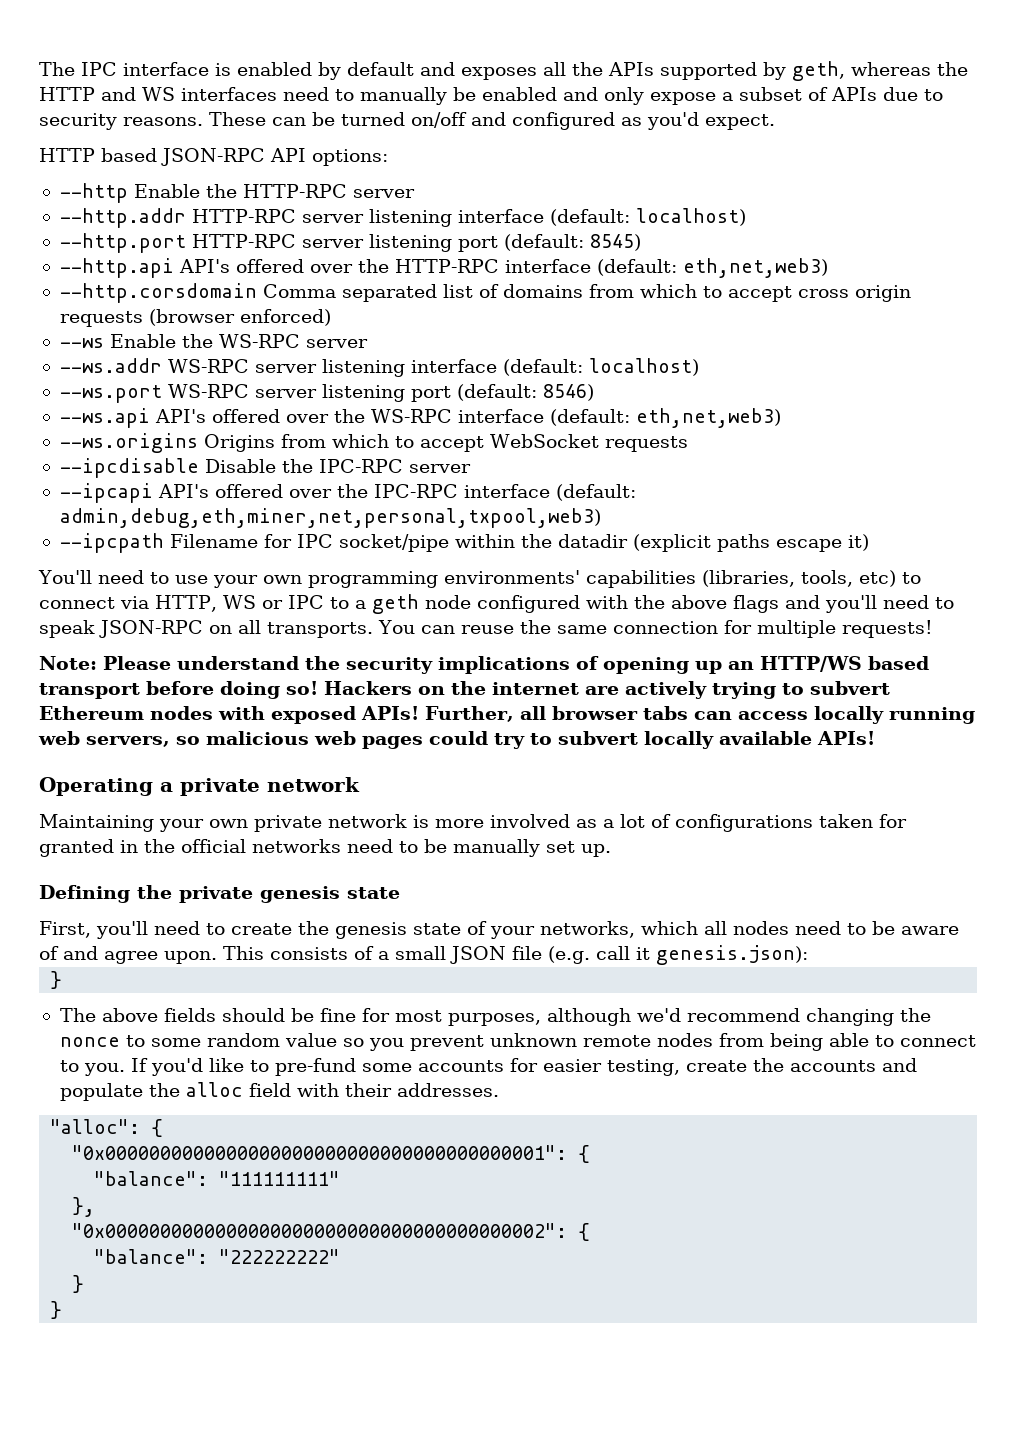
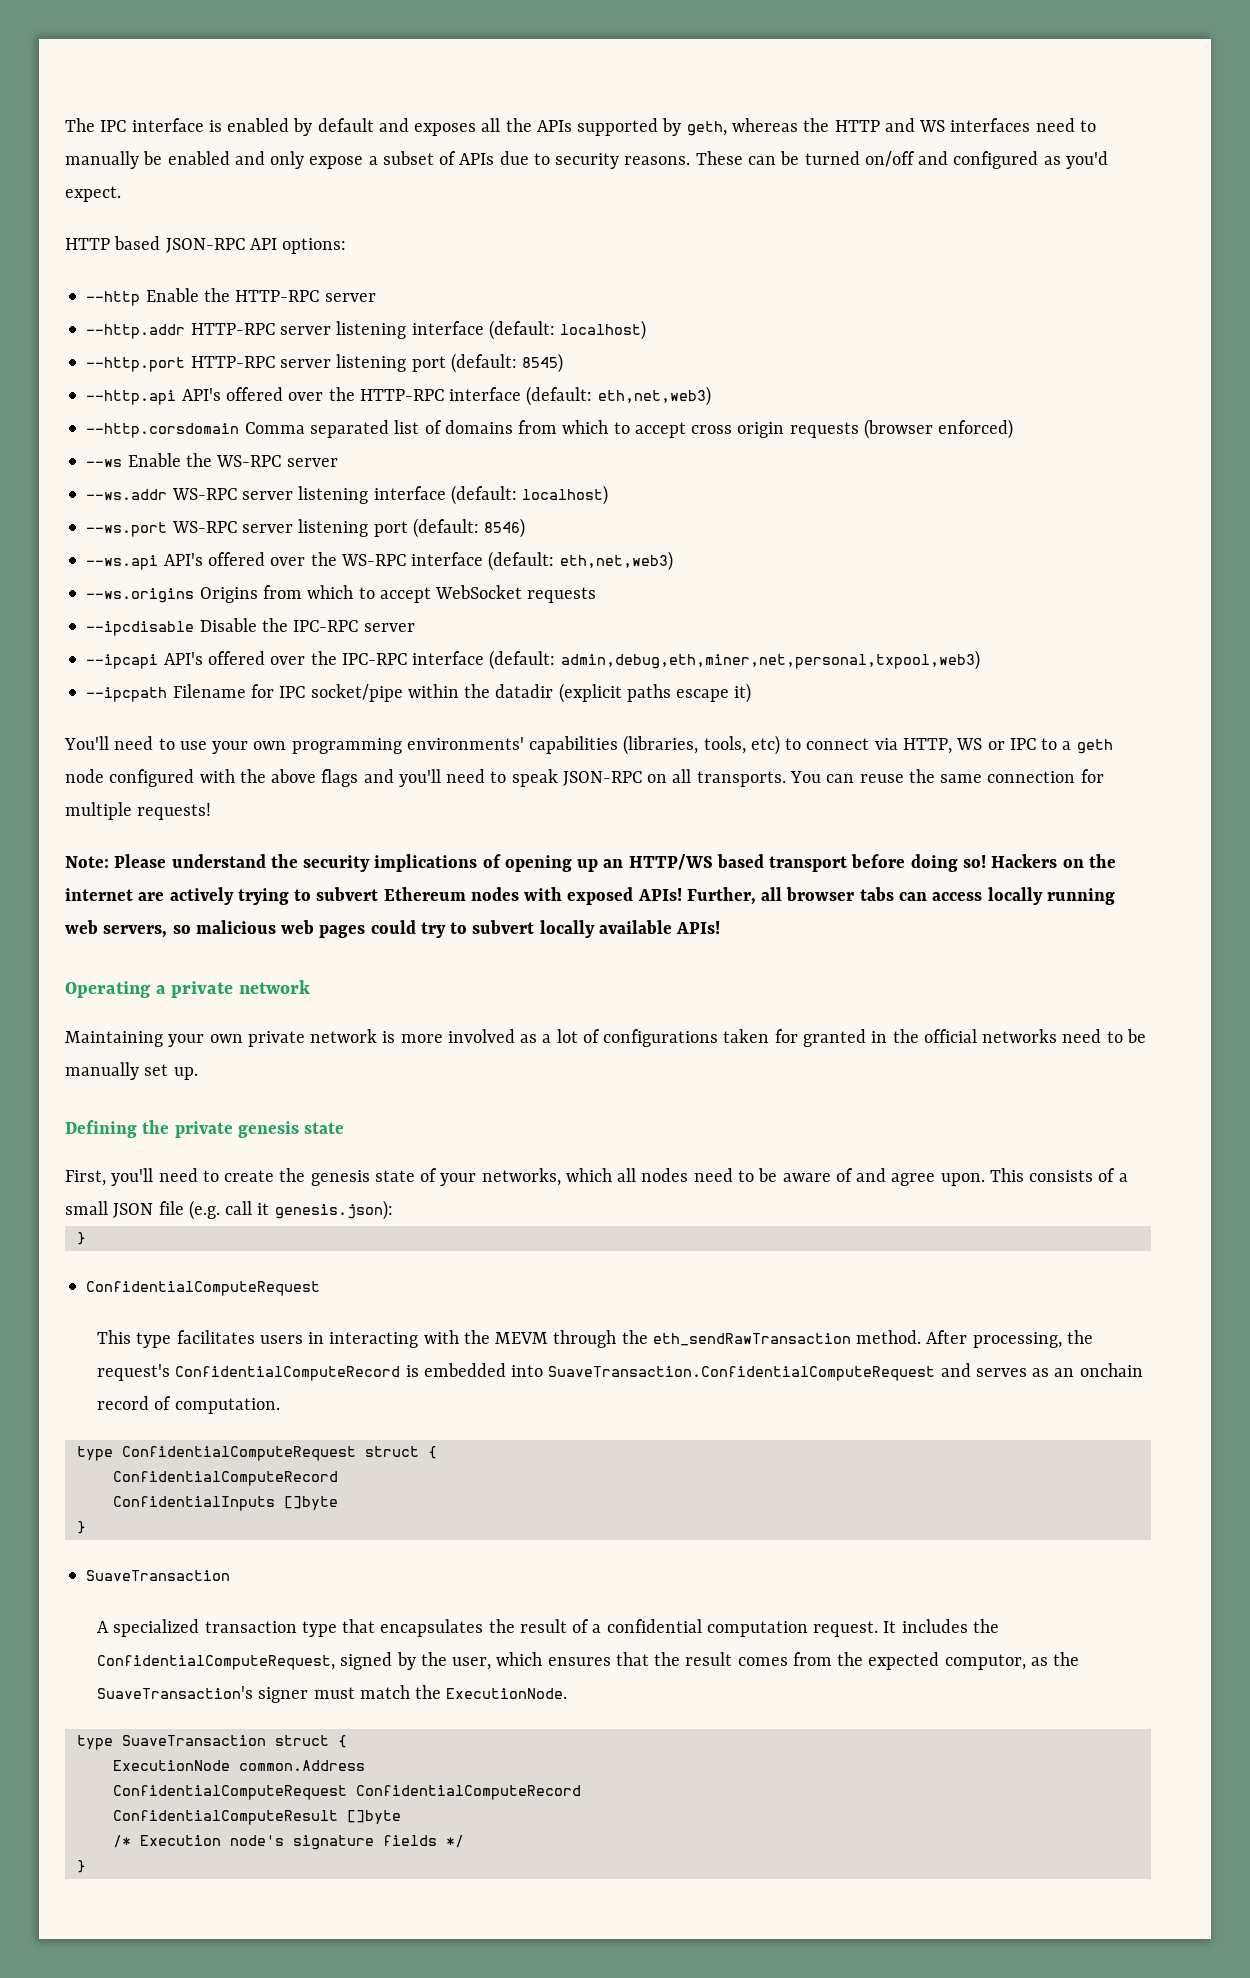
[59,1008,931,1026] [59,1033,976,1051] [59,1058,917,1076] [59,1082,499,1101] [50,1119,164,1137] [72,1145,591,1163] [94,1171,341,1186] [72,1197,96,1217] [72,1223,591,1241] [94,1249,341,1264] [72,1275,85,1293] The above fields should be fine for most purposes, although we'd recommend changing the nonce to some random value so you prevent unknown remote nodes from being able to connect to you. If you'd like to pre-fund some accounts for easier testing, create the accounts and populate the alloc field with their addresses. // "alloc": { // "0x0000000000000000000000000000000000000001": { // "balance": "111111111" // }, // "0x0000000000000000000000000000000000000002": { // "balance": "222222222" // } -> [86,1281,321,1296] [96,1330,1093,1348] [96,1363,1143,1381] [96,1396,280,1414] [76,1446,437,1461] [112,1471,338,1486] [112,1496,338,1511] [76,1521,86,1534] [86,1570,231,1581] [96,1619,999,1637] [96,1652,1080,1670] [96,1685,568,1703] [76,1735,347,1750] [112,1760,365,1771] [112,1785,581,1800] [112,1810,401,1825] [112,1835,464,1850] ConfidentialComputeRequest // This type facilitates users in interacting with the MEVM through the eth_sendRawTransaction method. After processing, the request's ConfidentialComputeRecord is embedded into SuaveTransaction.ConfidentialComputeRequest and serves as an onchain record of computation. // type ConfidentialComputeRequest struct { // ConfidentialComputeRecord // ConfidentialInputs []byte // } // SuaveTransaction // A specialized transaction type that encapsulates the result of a confidential computation request. It includes the ConfidentialComputeRequest, signed by the user, which ensures that the result comes from the expected computor, as the SuaveTransaction's signer must match the ExecutionNode. // type SuaveTransaction struct { // ExecutionNode common.Address // ConfidentialComputeRequest ConfidentialComputeRecord // ConfidentialComputeResult []byte // /* Execution node's signature fields */

